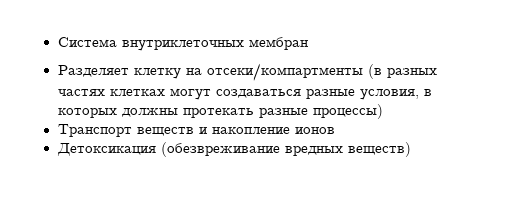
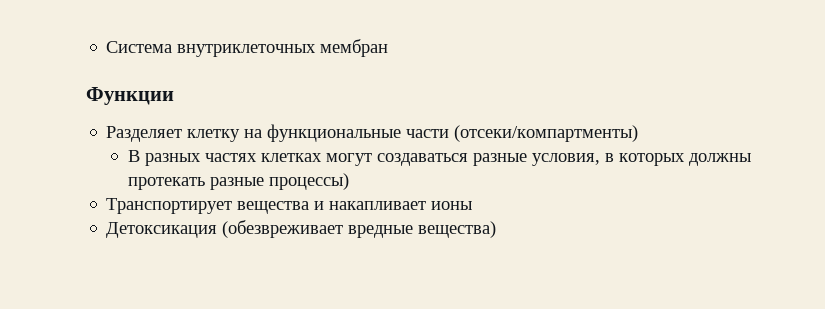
(308, 43) none -> [86,87,174,105] // Функции
[206,63,382,81] отсеки/компартменты (в -> [267,124,639,142] [127,150,140,162] функциональные части (отсеки/компартменты) // В
[57,124,335,137] [56,142,411,157] Транспорт веществ и накопление ионов // Детоксикация (обезвреживание вредных веществ) -> [106,198,473,214] [106,220,497,238] Транспортирует вещества и накапливает ионы // Детоксикация (обезвреживает вредные вещества)

